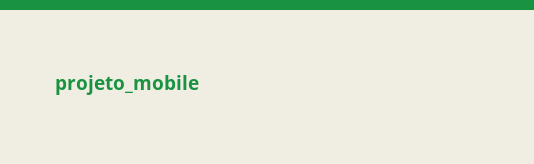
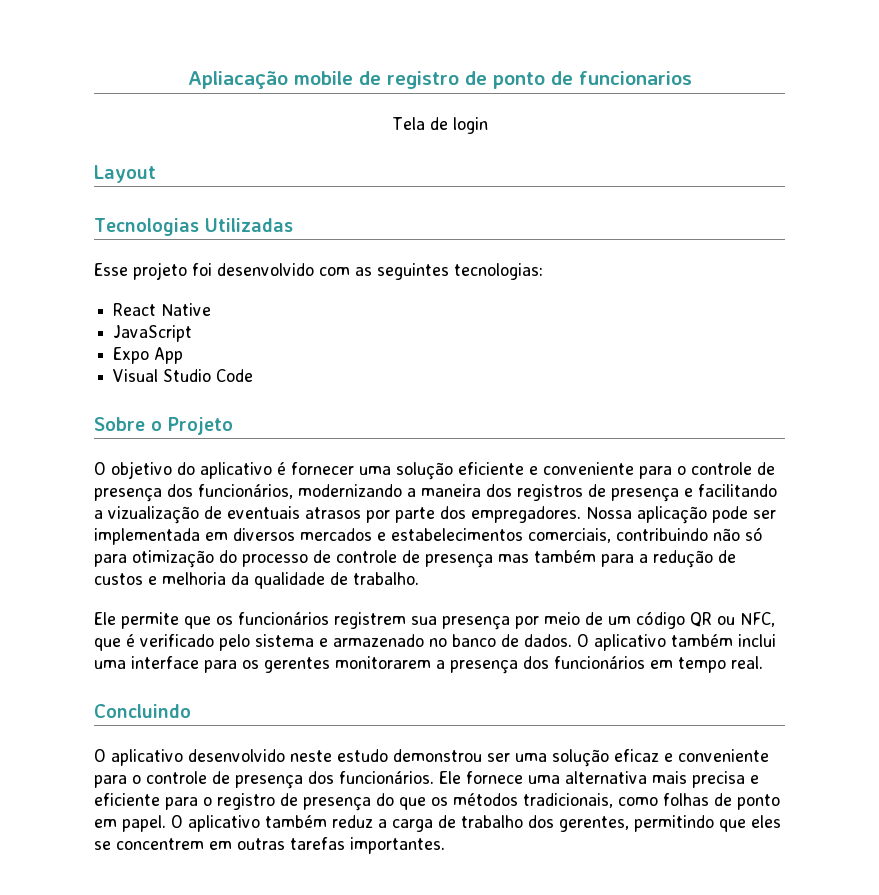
[55,75,199,95] projeto_mobile -> [187,71,692,89] [391,117,488,134] [94,165,156,183] [94,218,293,236] [94,262,543,280] [113,303,212,316] [113,325,193,342] [113,347,184,364] [113,369,254,382] [94,417,233,435] [94,461,775,480] [94,484,777,502] [94,506,776,524] [94,527,763,545] [94,550,736,568] [94,572,419,589] [94,611,775,630] [94,634,776,651] [94,656,763,674] [94,704,191,718] [94,749,769,767] [94,771,759,789] [94,793,780,811] [94,815,781,832] [94,837,445,854] Apliacação mobile de registro de ponto de funcionarios // Tela de login // Layout // Tecnologias Utilizadas // Esse projeto foi desenvolvido com as seguintes tecnologias: // React Native // JavaScript // Expo App // Visual Studio Code // Sobre o Projeto // O objetivo do aplicativo é fornecer uma solução eficiente e conveniente para o controle de presença dos funcionários, modernizando a maneira dos registros de presença e facilitando a vizualização de eventuais atrasos por parte dos empregadores. Nossa aplicação pode ser implementada em diversos mercados e estabelecimentos comerciais, contribuindo não só para otimização do processo de controle de presença mas também para a redução de custos e melhoria da qualidade de trabalho. // Ele permite que os funcionários registrem sua presença por meio de um código QR ou NFC, que é verificado pelo sistema e armazenado no banco de dados. O aplicativo também inclui uma interface para os gerentes monitorarem a presença dos funcionários em tempo real. // Concluindo // O aplicativo desenvolvido neste estudo demonstrou ser uma solução eficaz e conveniente para o controle de presença dos funcionários. Ele fornece uma alternativa mais precisa e eficiente para o registro de presença do que os métodos tradicionais, como folhas de ponto em papel. O aplicativo também reduz a carga de trabalho dos gerentes, permitindo que eles se concentrem em outras tarefas importantes.

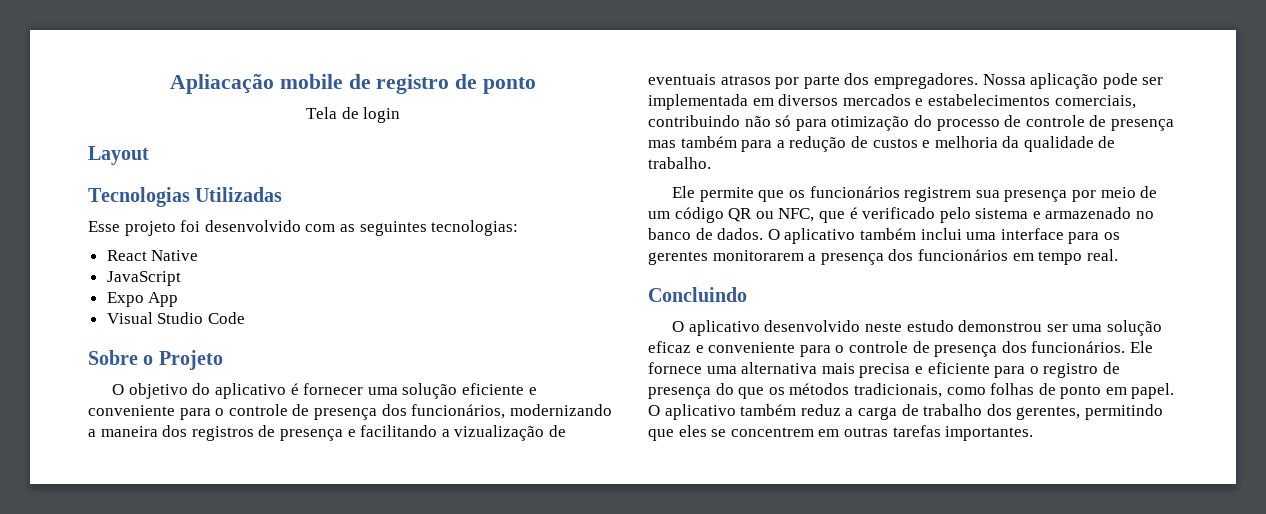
[550,71,692,85] de funcionarios -> (537, 85) none

